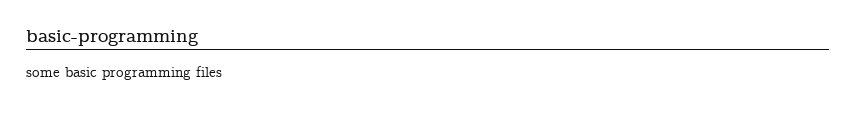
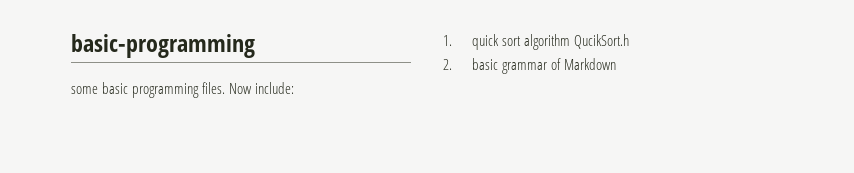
[196,66,222,77] files -> [202,82,295,94] [443,34,630,50] [443,58,617,74] files. Now include: // 1. quick sort algorithm QucikSort.h // 2. basic grammar of Markdown

